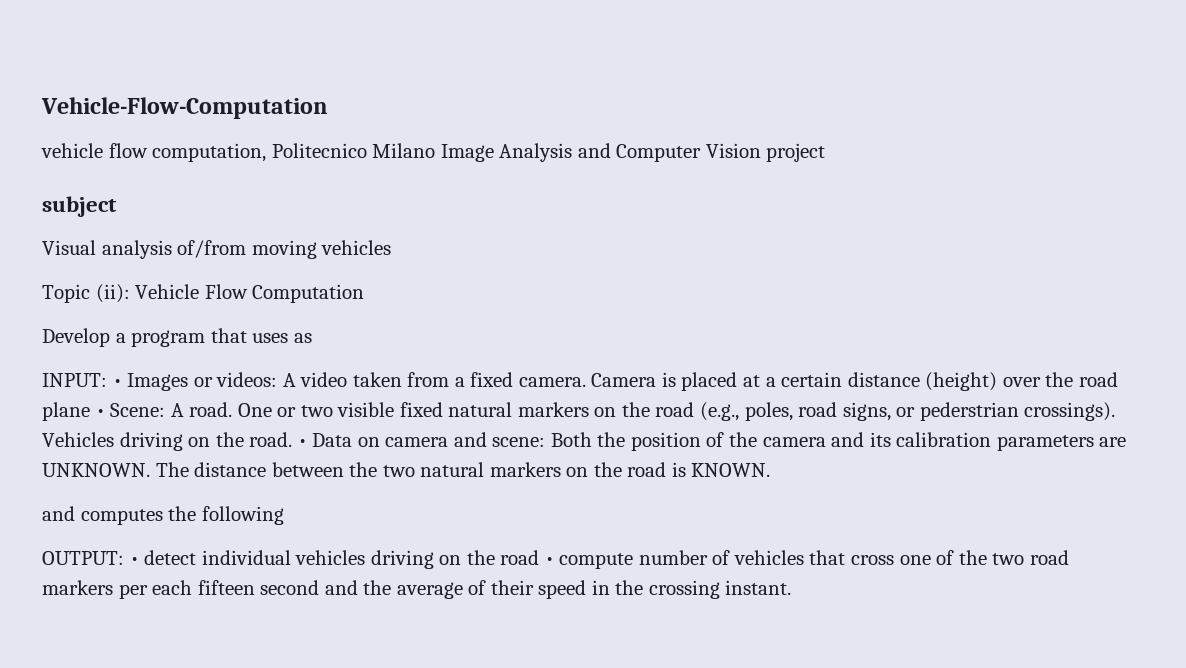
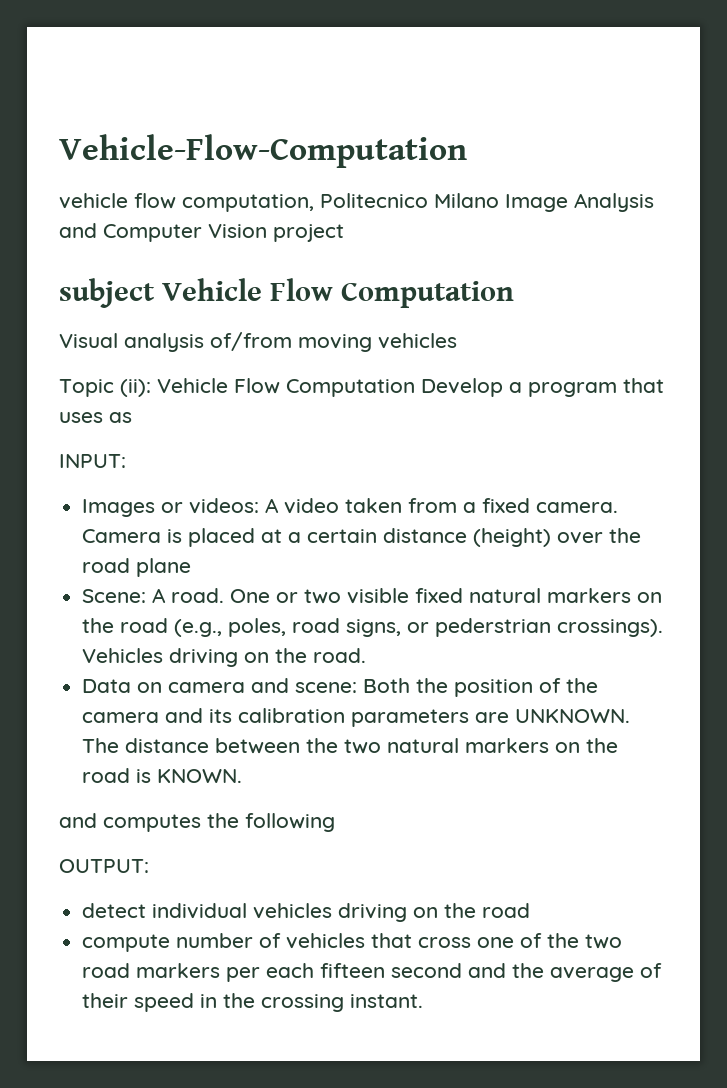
(117, 206) none -> [162,278,515,308] Vehicle Flow Computation
(365, 293) // -> (415, 388) none
[112,379,122,387] • -> (126, 461) //
[95,409,105,417] • -> (192, 567) //
[297,439,307,447] • -> (367, 655) //
[129,557,139,565] • -> (149, 866) //
[544,557,554,565] • -> (531, 910) //

